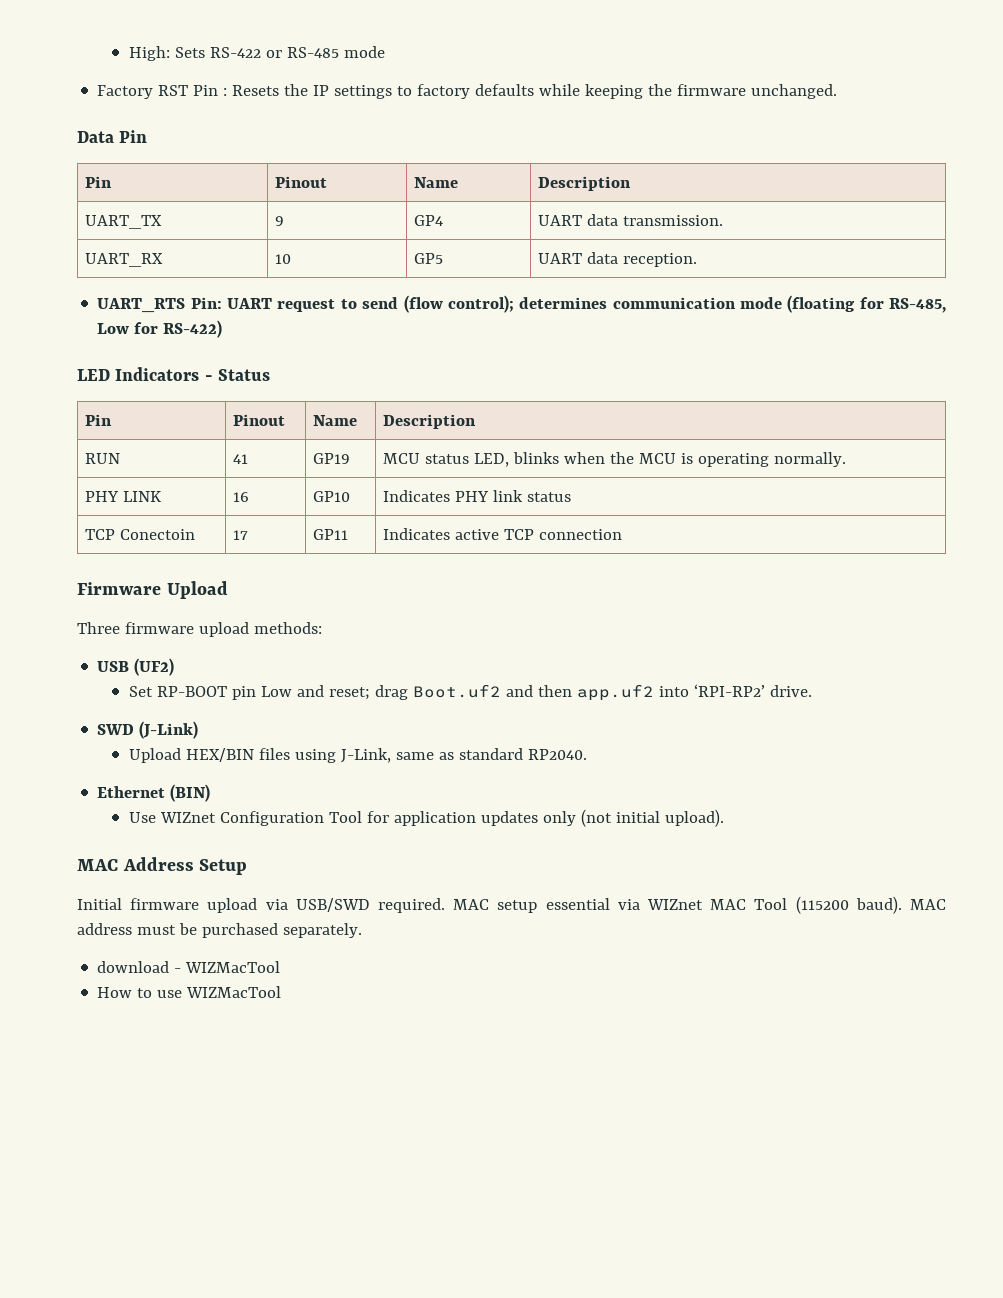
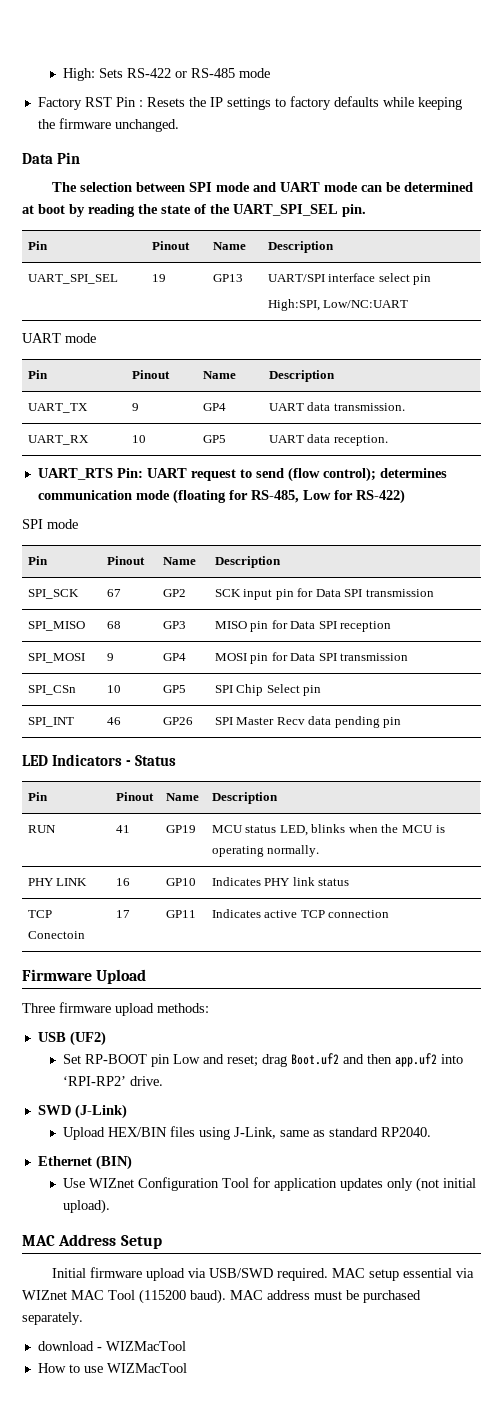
(148, 136) none -> [52,182,474,192] [22,204,366,217] [27,241,48,250] [151,241,190,250] [212,242,246,250] [267,241,334,253] [27,274,118,284] [151,274,166,282] [212,274,243,282] [267,273,432,285] [267,299,409,311] [22,333,96,343] // The selection between SPI mode and UART mode can be determined at boot by reading the state of the UART_SPI_SEL pin. // Pin | Pinout | Name | Description // UART_SPI_SEL | 19 | GP13 | UART/SPI interface select pin // High:SPI, Low/NC:UART // UART mode
(223, 329) none -> [22,519,78,529] [27,556,48,565] [106,556,145,565] [162,557,196,565] [214,556,281,568] [27,589,79,599] [106,589,121,597] [162,589,186,597] [214,588,435,600] [27,621,85,631] [106,621,121,629] [162,621,186,629] [214,620,392,632] [27,653,85,663] [106,653,114,661] [162,653,186,661] [214,652,409,664] [27,685,76,695] [106,685,121,693] [162,685,186,693] [214,684,322,696] [27,717,74,727] [106,717,121,725] [162,717,193,725] [214,716,402,728] // SPI mode // Pin | Pinout | Name | Description // SPI_SCK | 67 | GP2 | SCK input pin for Data SPI transmission // SPI_MISO | 68 | GP3 | MISO pin for Data SPI reception // SPI_MOSI | 9 | GP4 | MOSI pin for Data SPI transmission // SPI_CSn | 10 | GP5 | SPI Chip Select pin // SPI_INT | 46 | GP26 | SPI Master Recv data pending pin

